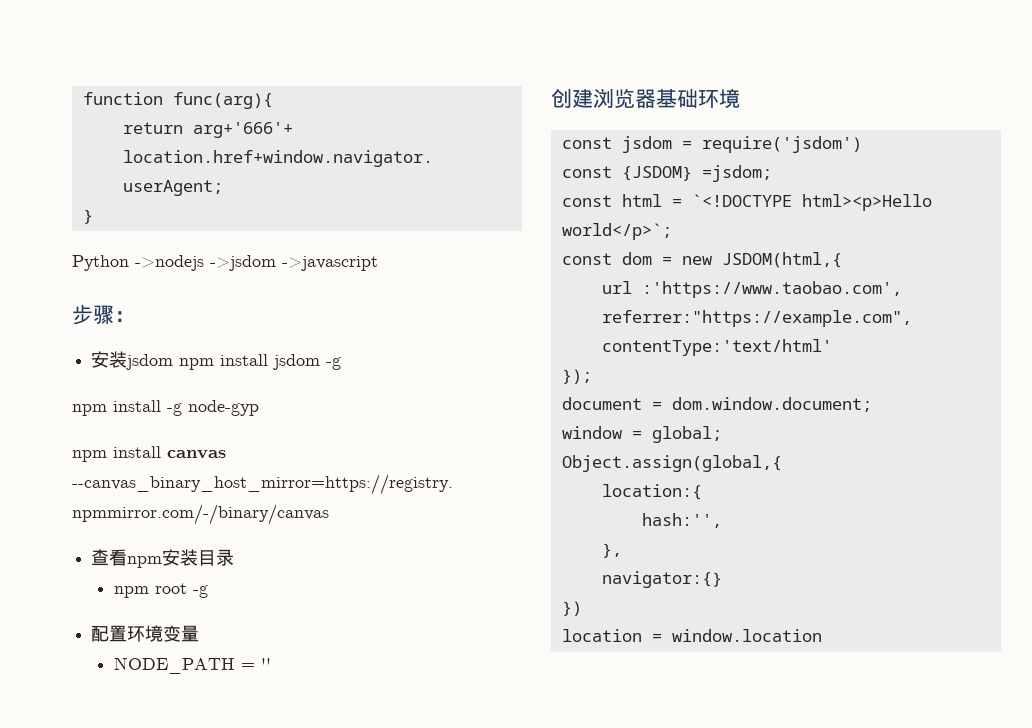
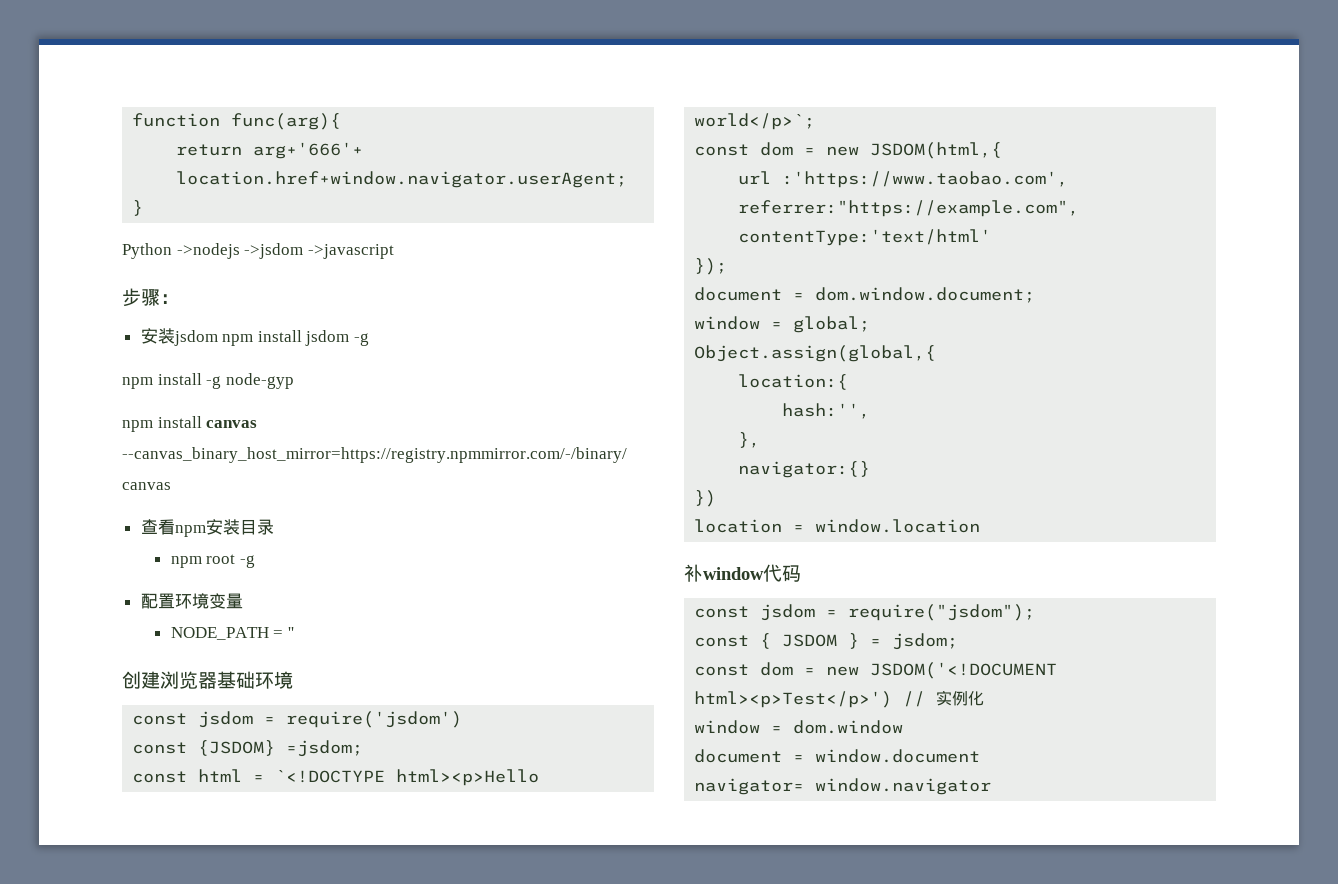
(822, 635) none -> [684,564,801,582] [694,604,1036,621] [694,633,959,650] [694,662,1058,679] [694,690,985,708] [694,720,904,734] [694,749,981,763] [694,778,992,795] // 补window代码 // const jsdom = require("jsdom"); // const { JSDOM } = jsdom; // const dom = new JSDOM('<!DOCUMENT html><p>Test</p>') // 实例化 // window = dom.window // document = window.document // navigator= window.navigator

